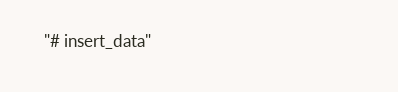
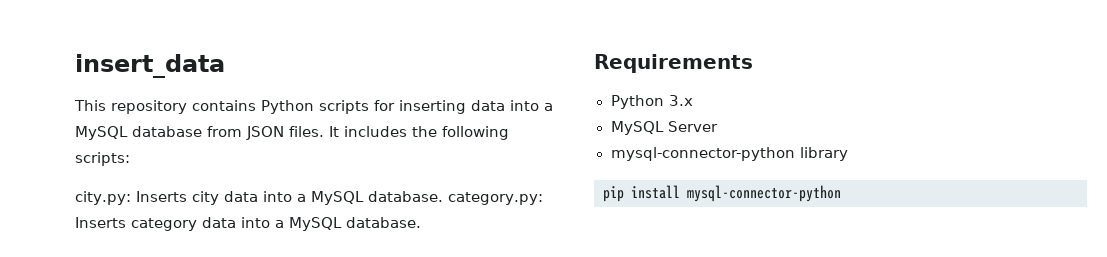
[44,34,152,49] "# insert_data" -> [75,54,225,78] [74,100,553,114] [75,126,509,140] [75,152,130,166] [75,191,543,205] [75,217,421,231] [594,54,753,73] [610,95,693,109] [610,121,718,135] [610,147,849,161] [603,185,841,202] insert_data // This repository contains Python scripts for inserting data into a MySQL database from JSON files. It includes the following scripts: // city.py: Inserts city data into a MySQL database. category.py: Inserts category data into a MySQL database. // Requirements // Python 3.x // MySQL Server // mysql-connector-python library // pip install mysql-connector-python

